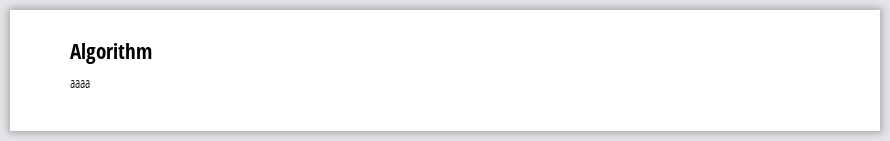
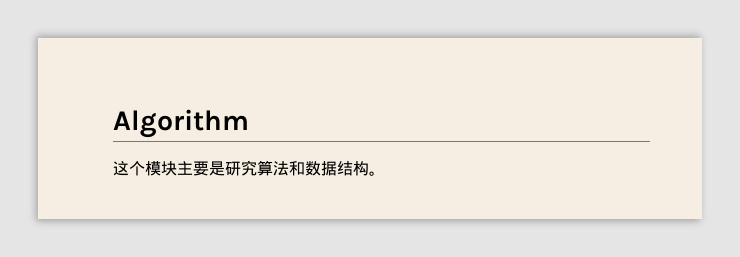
[70,80,90,88] aaaa -> [113,160,385,176] 这个模块主要是研究算法和数据结构。

